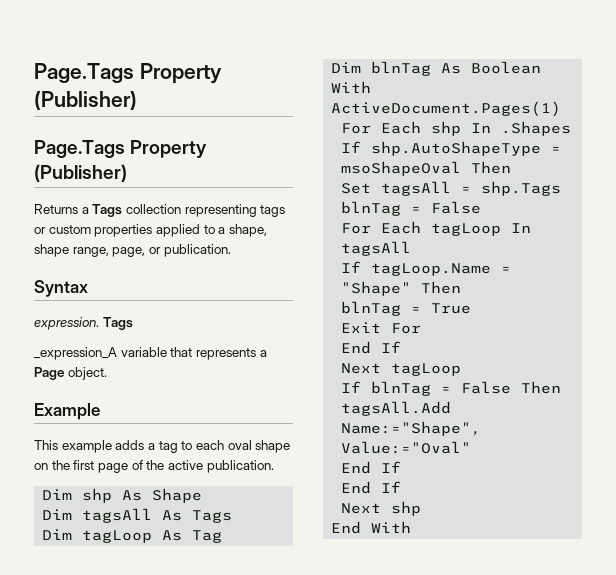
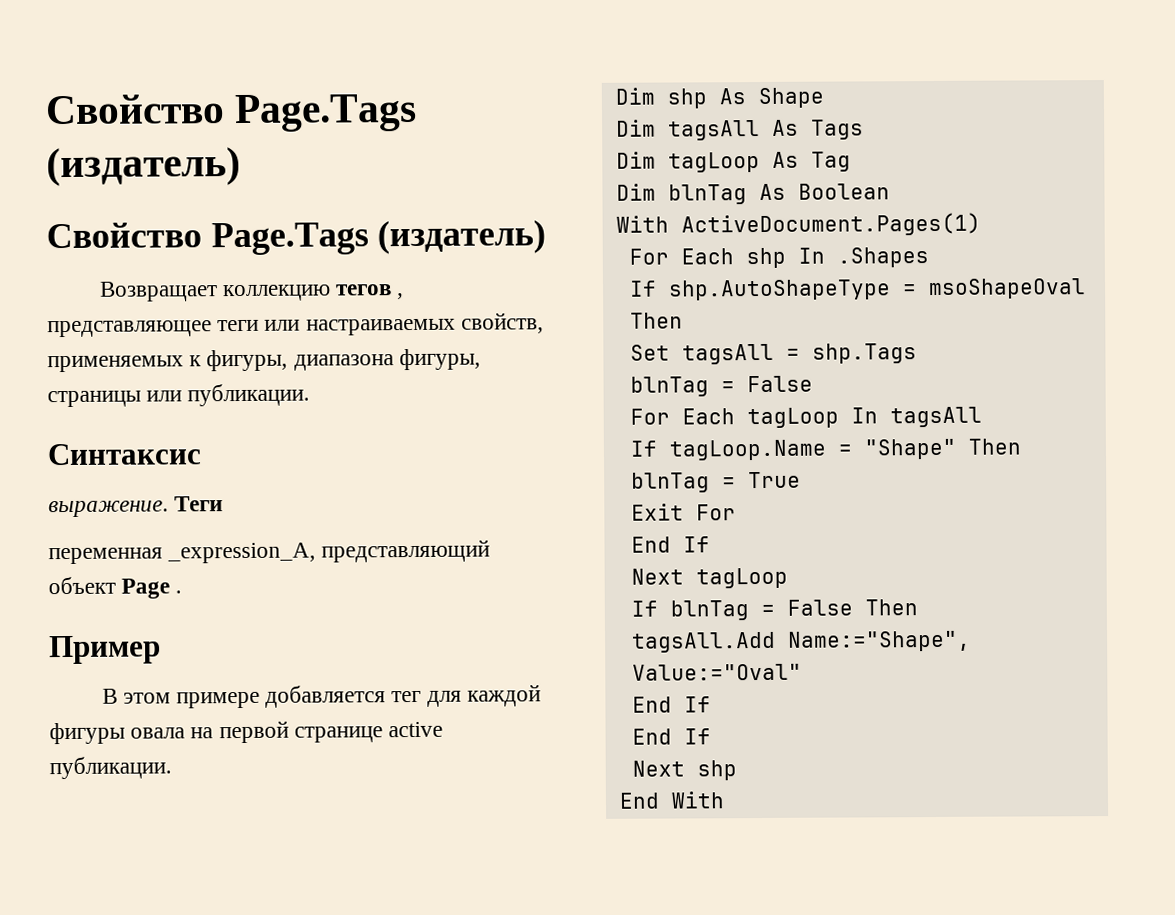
[34,63,222,84] [34,90,137,110] [34,140,208,158] [34,164,127,182] [34,204,286,217] [34,224,267,237] [34,244,231,257] [34,280,88,297] [34,317,133,330] [34,347,267,360] [34,367,107,380] [34,403,100,420] [34,440,291,453] [34,460,274,473] Page.Tags Property (Publisher) // Page.Tags Property (Publisher) // Returns a Tags collection representing tags or custom properties applied to a shape, shape range, page, or publication. // Syntax // expression. Tags // _expression_A variable that represents a Page object. // Example // This example adds a tag to each oval shape on the first page of the active publication. -> [45,93,418,133] [46,146,241,187] [46,220,547,256] [98,281,405,302] [47,312,544,338] [47,348,481,373] [47,383,311,408] [47,443,202,466] [48,496,224,518] [48,539,491,565] [48,576,183,599] [49,635,161,665] [101,684,541,709] [49,720,444,745] [49,756,172,780] Свойство Page.Tags (издатель) // Свойство Page.Tags (издатель) // Возвращает коллекцию тегов , представляющее теги или настраиваемых свойств, применяемых к фигуры, диапазона фигуры, страницы или публикации. // Синтаксис // выражение. Теги // переменная _expression_A, представляющий объект Page . // Пример // В этом примере добавляется тег для каждой фигуры овала на первой странице active публикации.

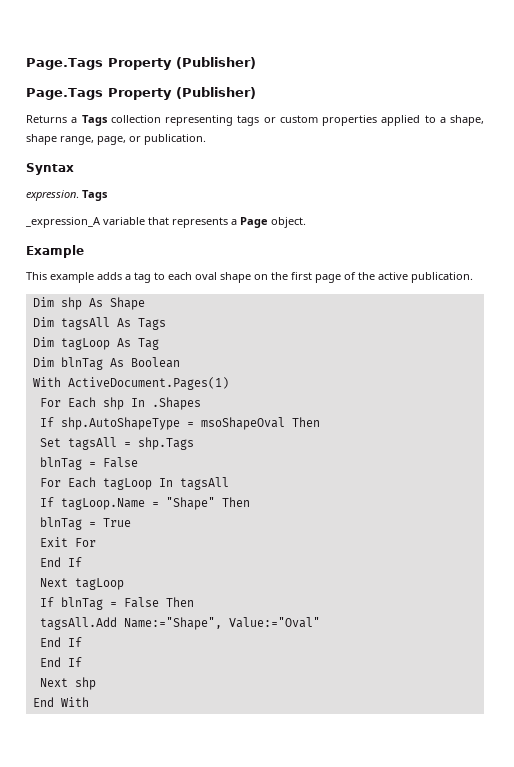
[45,93,418,133] [46,146,241,187] [46,220,547,256] [98,281,405,302] [47,312,544,338] [47,348,481,373] [47,383,311,408] [47,443,202,466] [48,496,224,518] [48,539,491,565] [48,576,183,599] [49,635,161,665] [101,684,541,709] [49,720,444,745] [49,756,172,780] Свойство Page.Tags (издатель) // Свойство Page.Tags (издатель) // Возвращает коллекцию тегов , представляющее теги или настраиваемых свойств, применяемых к фигуры, диапазона фигуры, страницы или публикации. // Синтаксис // выражение. Теги // переменная _expression_A, представляющий объект Page . // Пример // В этом примере добавляется тег для каждой фигуры овала на первой странице active публикации. -> [26,57,256,70] [26,87,256,100] [26,115,484,126] [26,134,206,145] [26,163,74,175] [26,190,108,201] [25,217,306,228] [26,245,84,258] [26,272,473,283] Page.Tags Property (Publisher) // Page.Tags Property (Publisher) // Returns a Tags collection representing tags or custom properties applied to a shape, shape range, page, or publication. // Syntax // expression. Tags // _expression_A variable that represents a Page object. // Example // This example adds a tag to each oval shape on the first page of the active publication.

